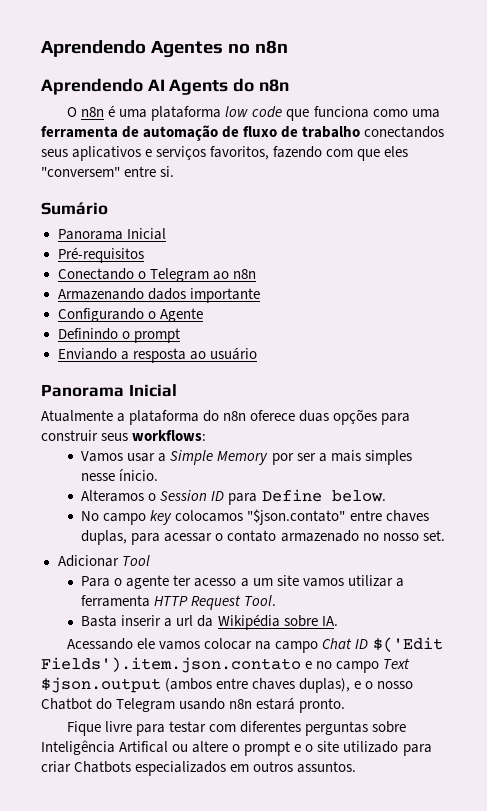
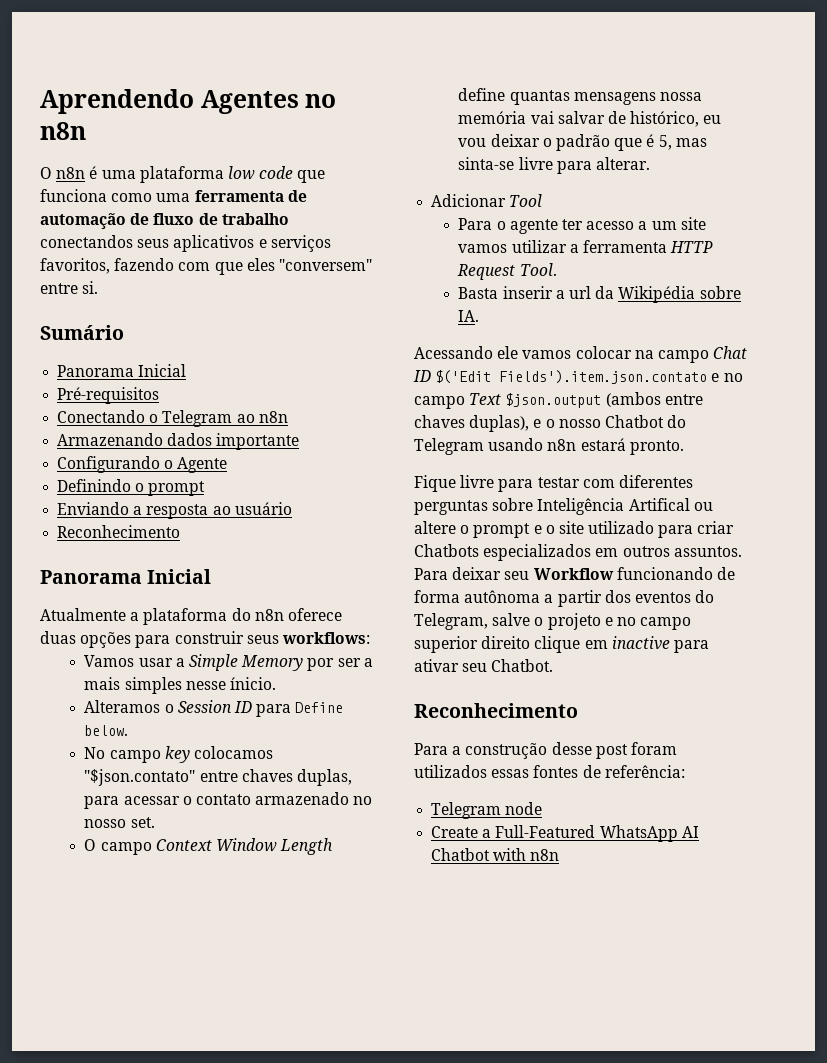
[41,78,289,95] // Aprendendo AI Agents do n8n -> (86, 131) none
(257, 353) none -> [57,525,181,538] // Reconhecimento
(445, 535) none -> [84,838,334,855] [458,88,702,105] [458,111,722,127] [458,134,707,151] [458,157,650,174] // O campo Context Window Length define quantas mensagens nossa memória vai salvar de histórico, eu vou deixar o padrão que é 5, mas sinta-se livre para alterar.
(357, 767) none -> [414,567,735,580] [414,590,715,607] [414,613,692,630] [414,636,709,653] [414,659,554,672] [414,703,578,718] [414,742,677,759] [414,765,685,778] [431,802,543,819] [431,825,699,842] [431,848,560,861] Para deixar seu Workflow funcionando de forma autônoma a partir dos eventos do Telegram, salve o projeto e no campo superior direito clique em inactive para ativar seu Chatbot. // Reconhecimento // Para a construção desse post foram utilizados essas fontes de referência: // Telegram node // Create a Full-Featured WhatsApp AI Chatbot with n8n

